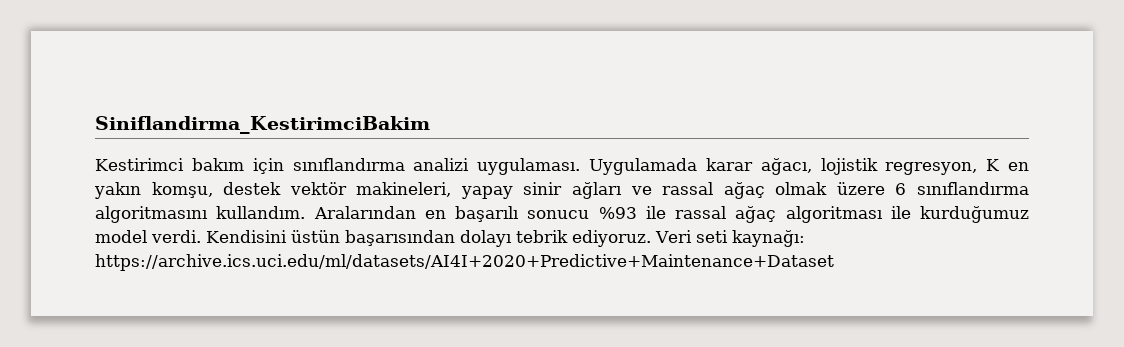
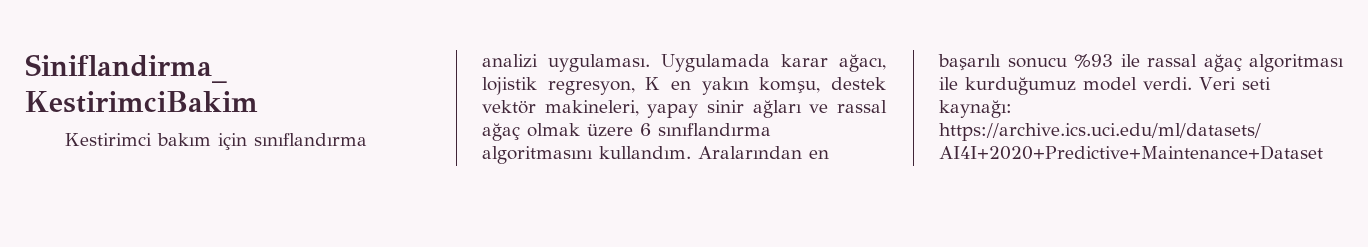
[206,230,651,247] Kendisini üstün başarısından dolayı tebrik ediyoruz. -> (1192, 83) none

